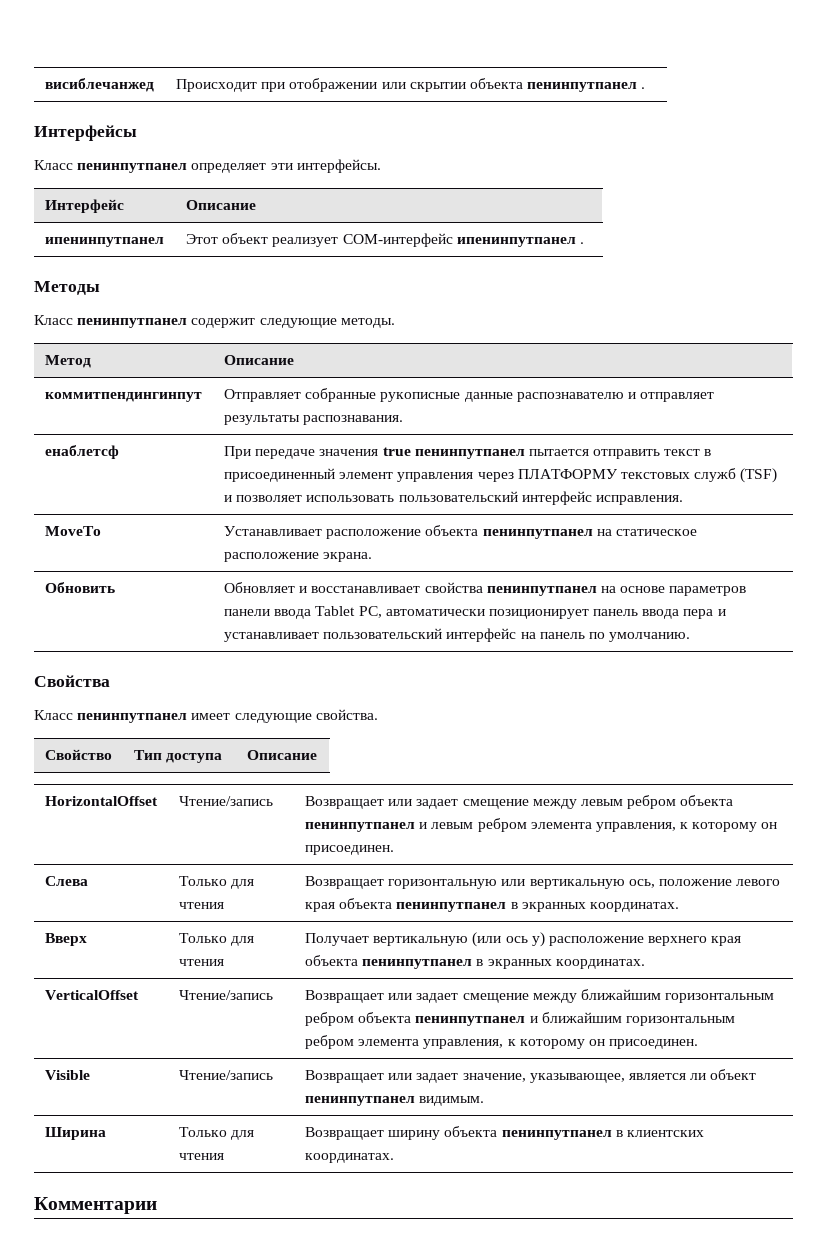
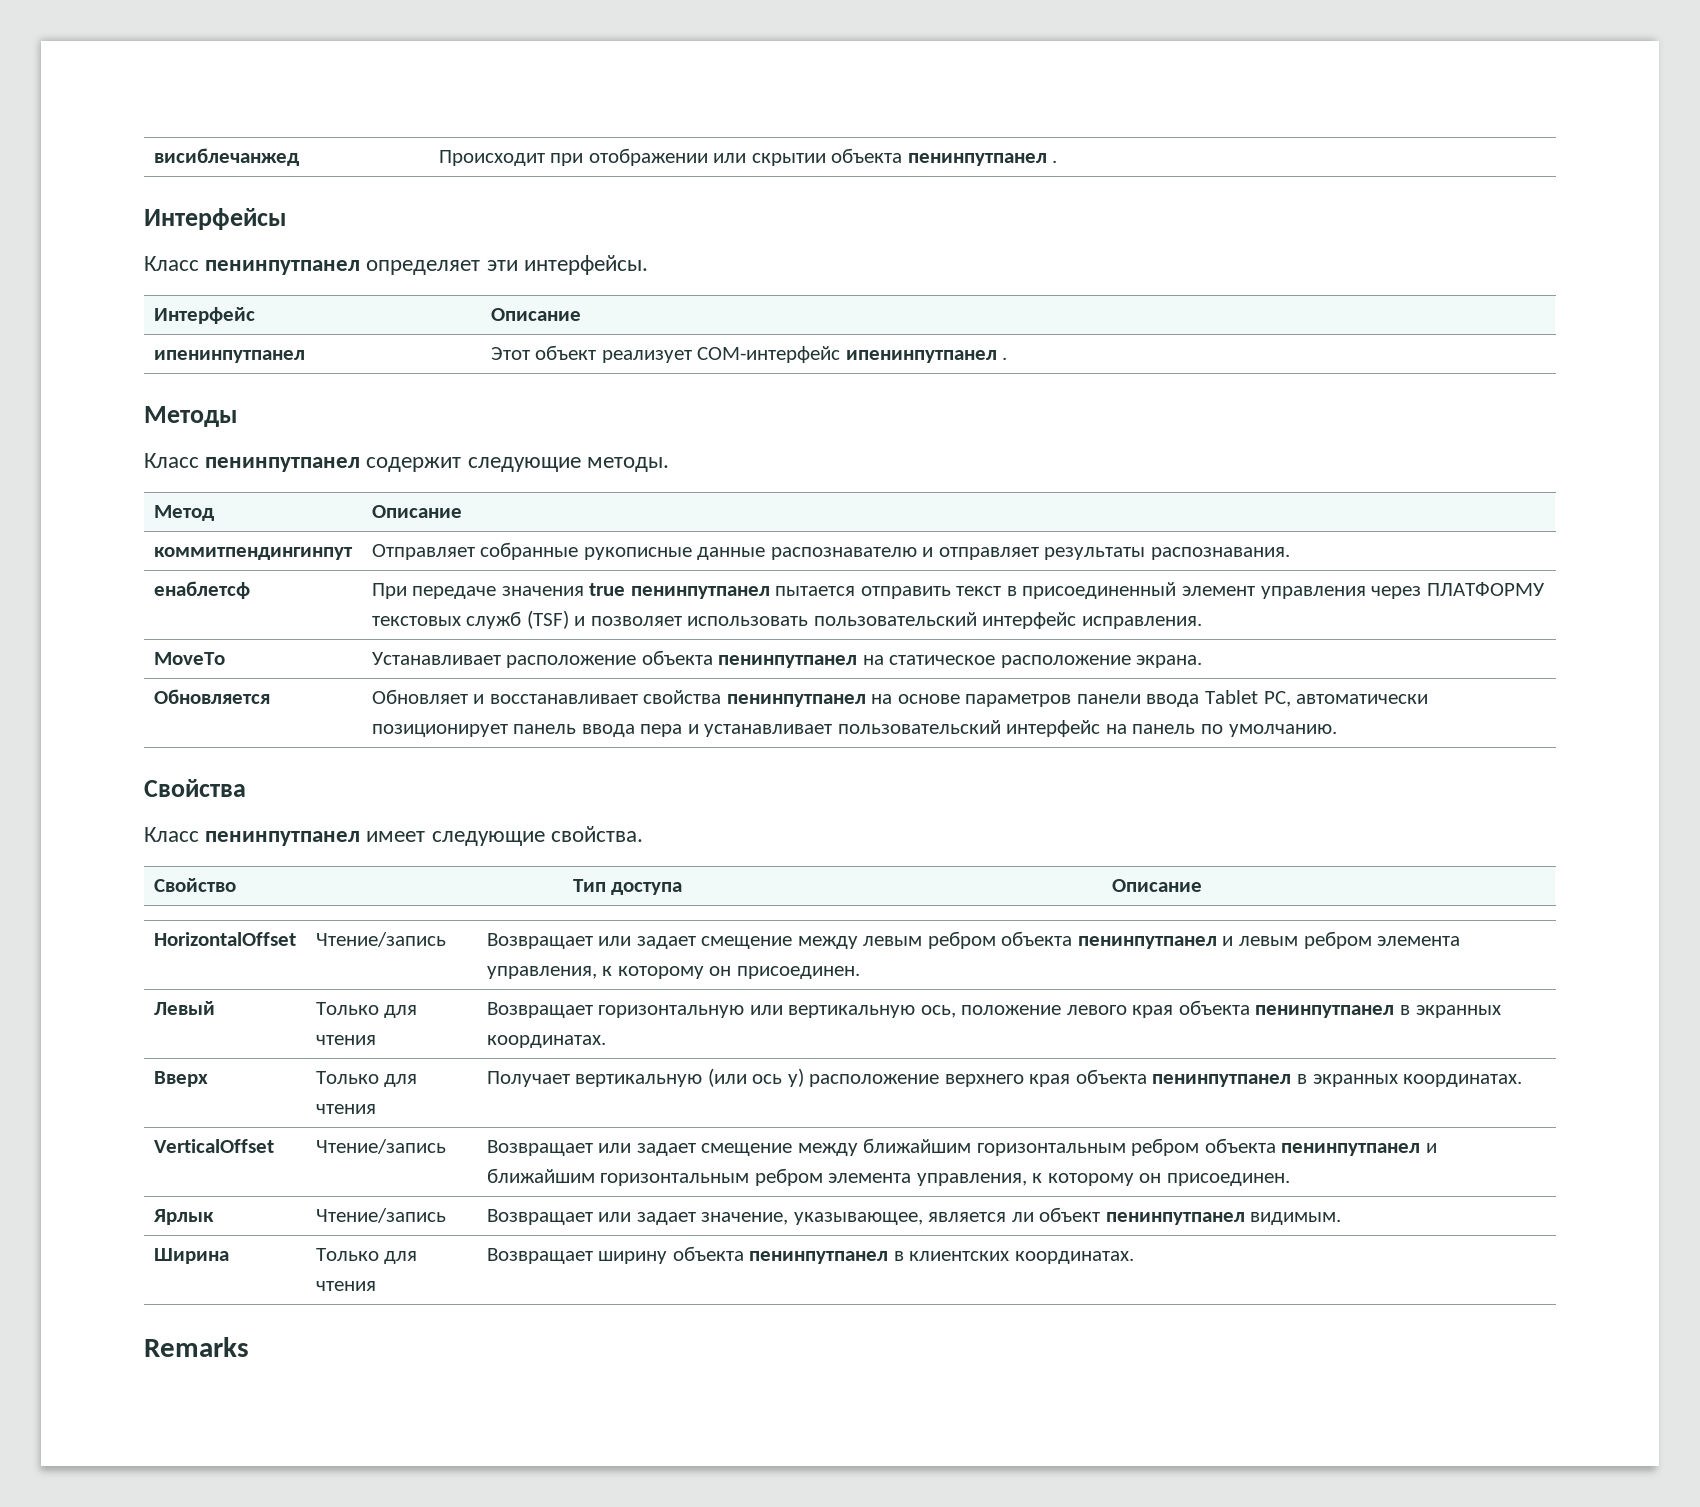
[44,582,115,593] Обновить -> [153,689,270,704] Обновляется
[44,876,88,886] Слева -> [153,1001,215,1015] Левый
[44,1070,90,1080] Visible -> [152,1209,214,1225] Ярлык
[34,1197,157,1214] Комментарии -> [144,1337,249,1357] Remarks

